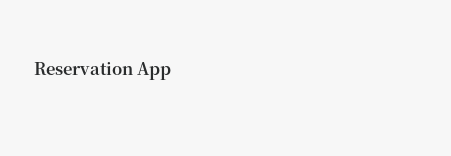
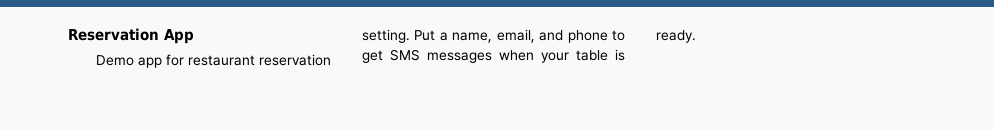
(172, 71) none -> [95,54,331,68] [362,29,625,43] [362,49,625,63] [656,30,696,43] // Demo app for restaurant reservation setting. Put a name, email, and phone to get SMS messages when your table is ready.

